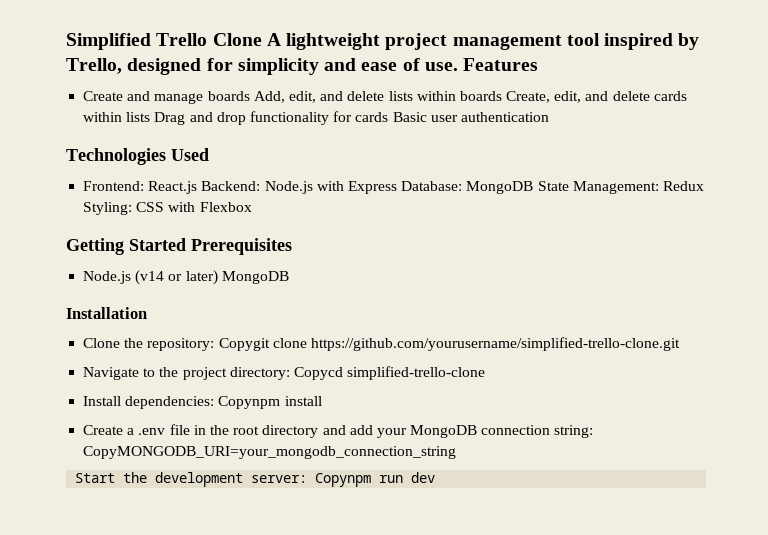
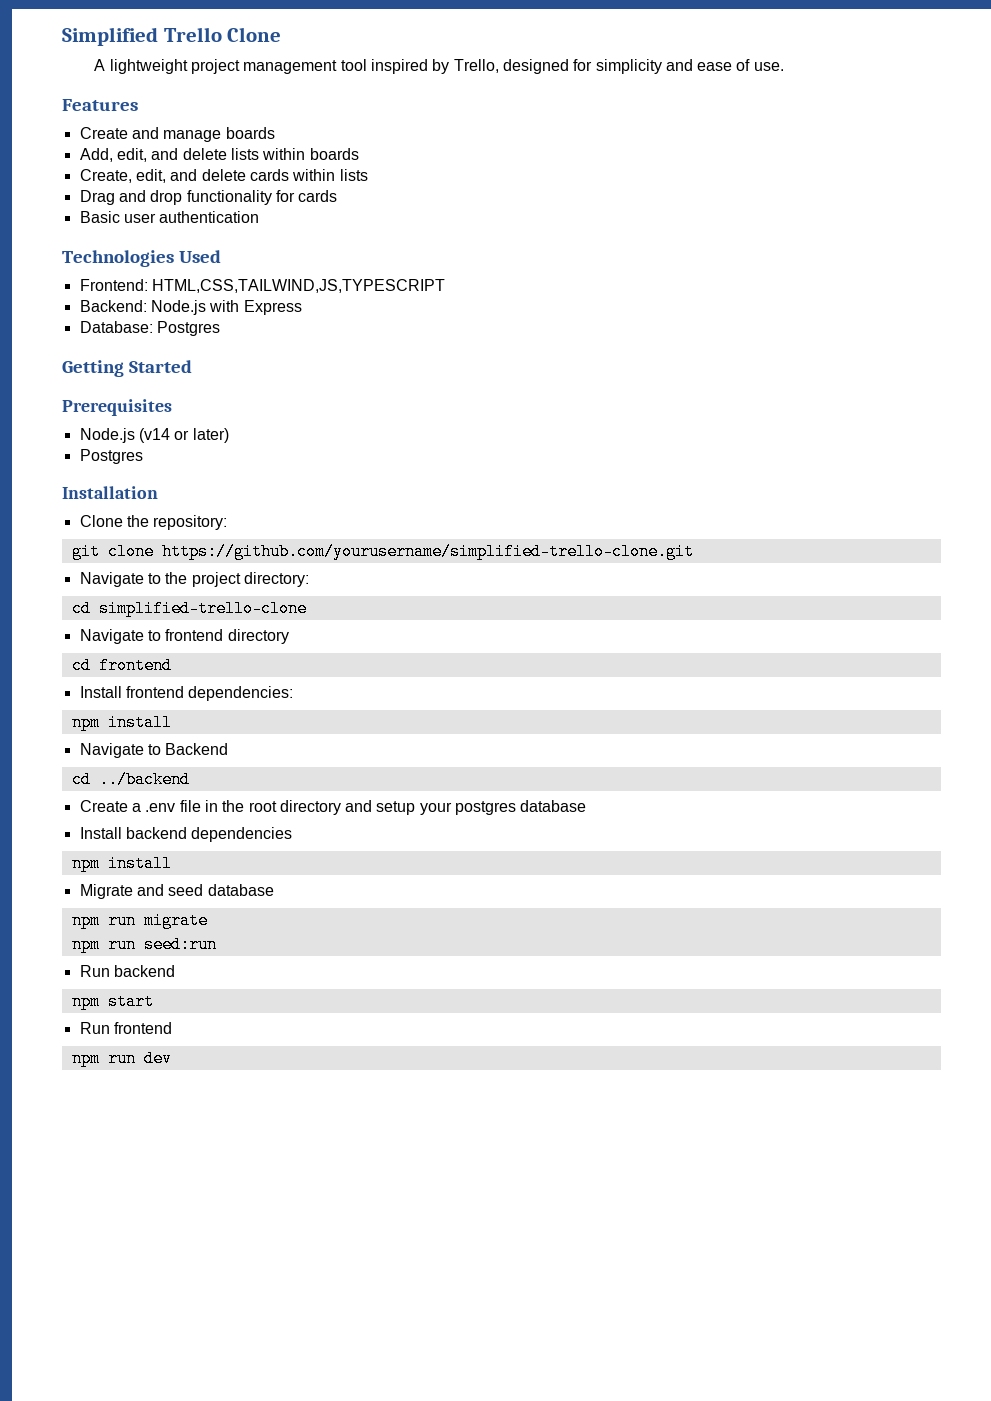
(262, 39) none -> (282, 34) //
(458, 66) none -> (784, 66) //
(250, 96) none -> (275, 133) //
(502, 96) none -> (359, 154) //
(151, 117) none -> (368, 175) //
(389, 117) none -> (338, 196) //
[148,181,198,194] React.js -> [151,279,445,293] HTML,CSS,TAILWIND,JS,TYPESCRIPT //
[401,181,704,194] [83,202,252,215] Database: MongoDB State Management: Redux Styling: CSS with Flexbox -> [79,321,220,336] // Database: Postgres
(186, 244) none -> (193, 366) //
[221,271,289,284] MongoDB -> [79,449,143,464] // Postgres
[218,338,270,351] Copygit -> [71,543,100,560] // git
[293,367,343,380] Copycd -> [71,600,91,617] // cd
[83,396,122,406] // Install -> [79,629,289,644] [71,657,172,674] [79,686,184,698] // Navigate to frontend directory // cd frontend // Install frontend
[218,396,322,409] Copynpm install -> [71,714,172,731] [79,743,229,758] [71,771,190,788] // npm install // Navigate to Backend // cd ../backend
[349,425,594,438] [83,446,457,459] [75,472,372,487] add your MongoDB connection string: CopyMONGODB_URI=your_mongodb_connection_string // Start the development server: Copynpm -> [376,800,587,815] [79,827,293,842] [71,855,172,872] [79,884,274,899] [71,912,208,929] [71,936,217,953] [79,965,175,977] [71,993,154,1010] [79,1022,172,1034] [71,1050,100,1067] setup your postgres database // Install backend dependencies // npm install // Migrate and seed database // npm run migrate // npm run seed:run // Run backend // npm start // Run frontend // npm

